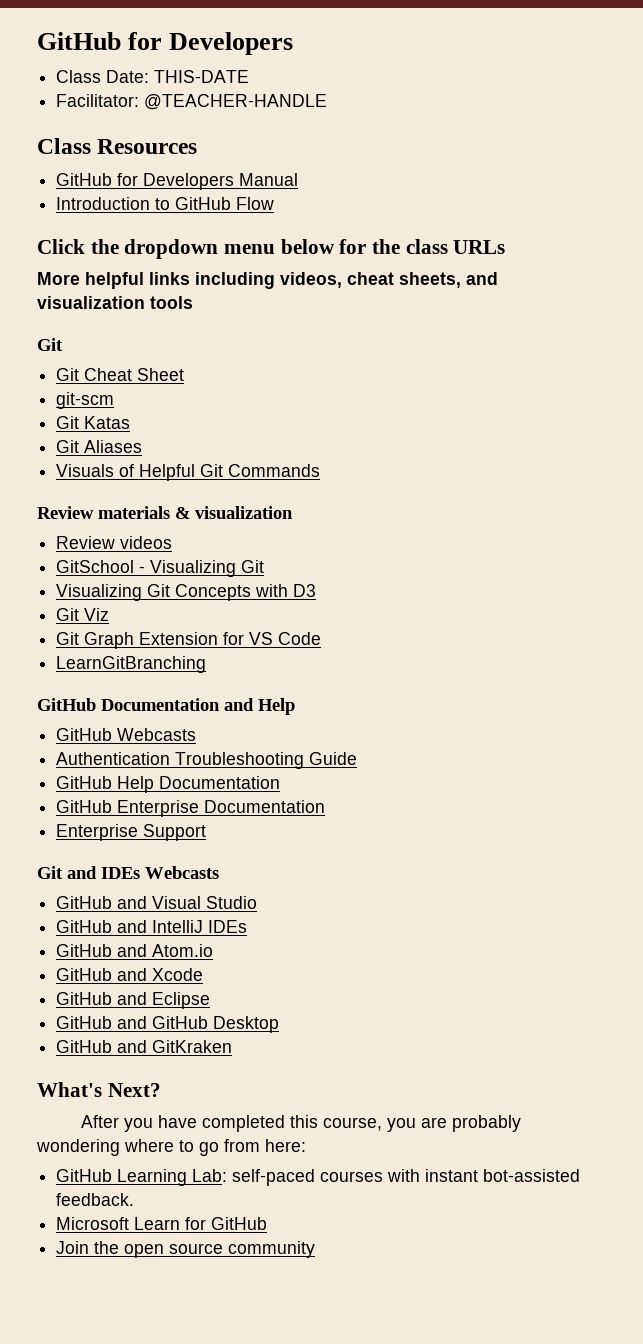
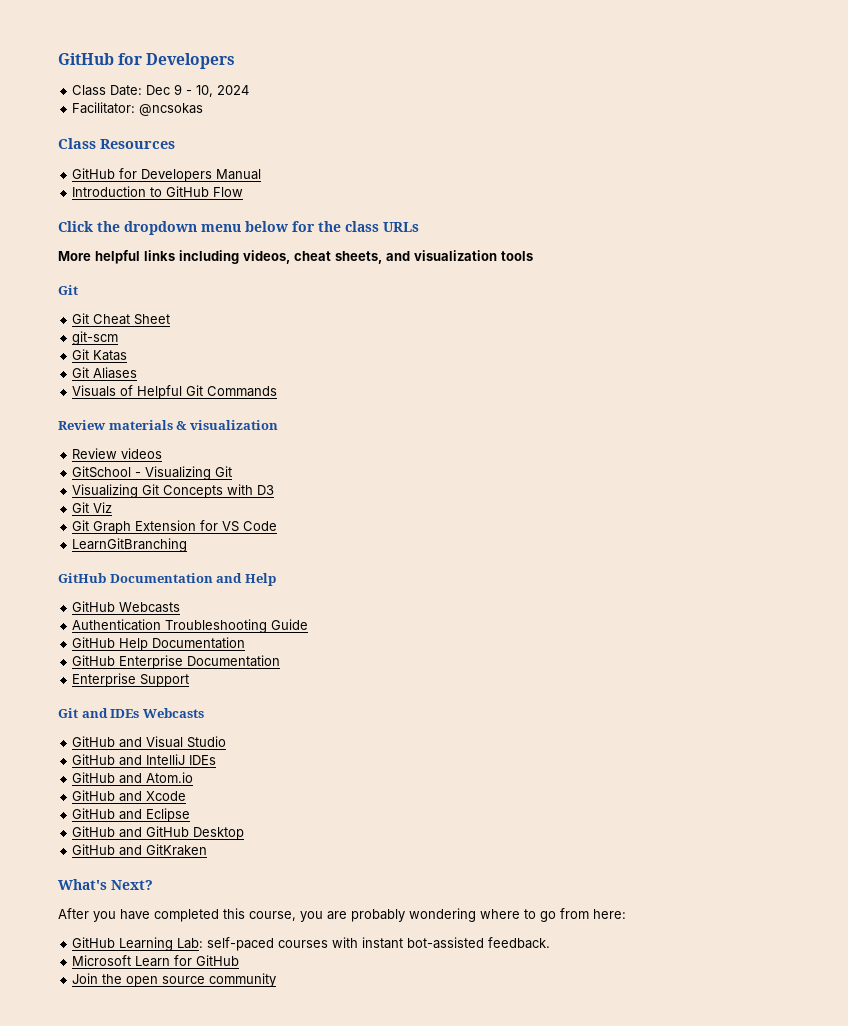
[154,70,250,83] THIS-DATE -> [146,84,250,97] Dec 9 - 10, 2024
[144,94,328,110] @TEACHER-HANDLE -> [139,103,204,116] @ncsokas

